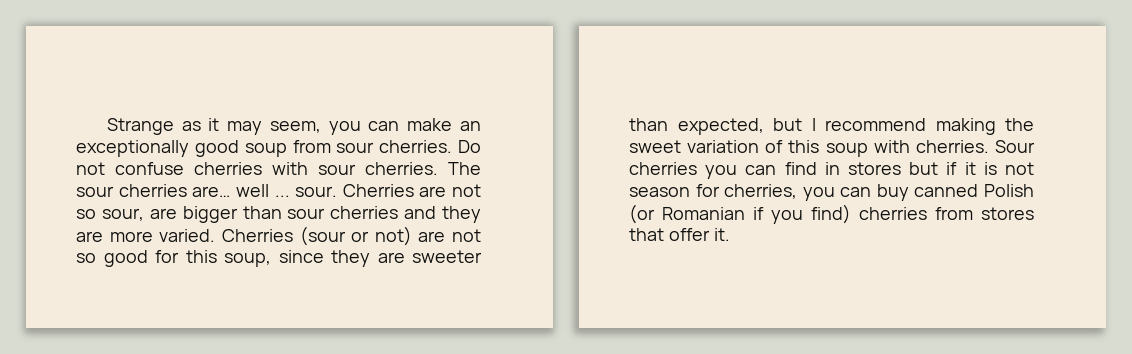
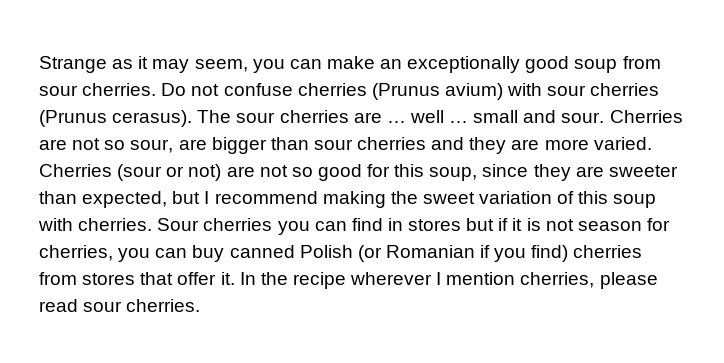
[272,162,481,175] [76,184,290,197] with sour cherries. The sour cherries are… well ... -> [371,83,660,100] [39,110,557,127] (Prunus avium) with sour cherries (Prunus cerasus). The sour cherries are … well … small and
(730, 234) none -> [239,272,658,289] [39,299,201,312] In the recipe wherever I mention cherries, please read sour cherries.

